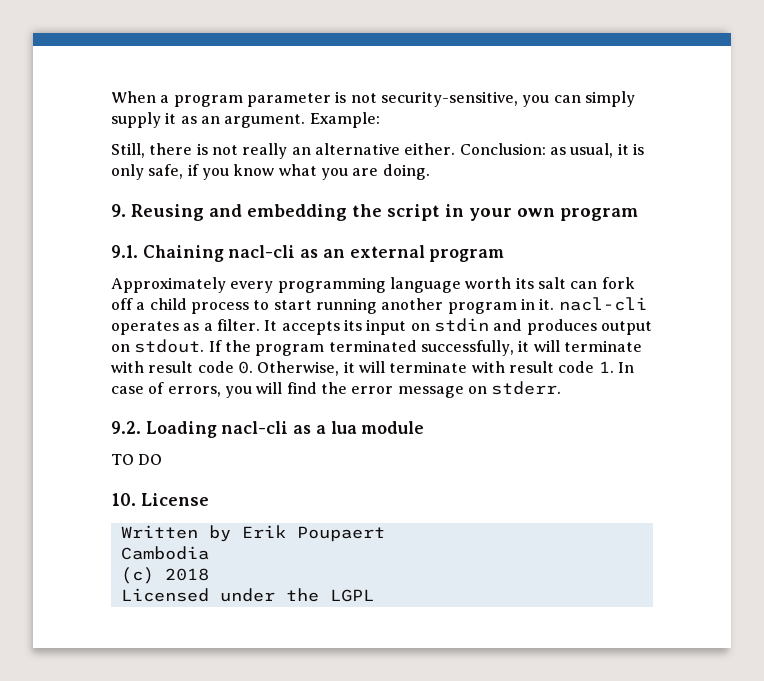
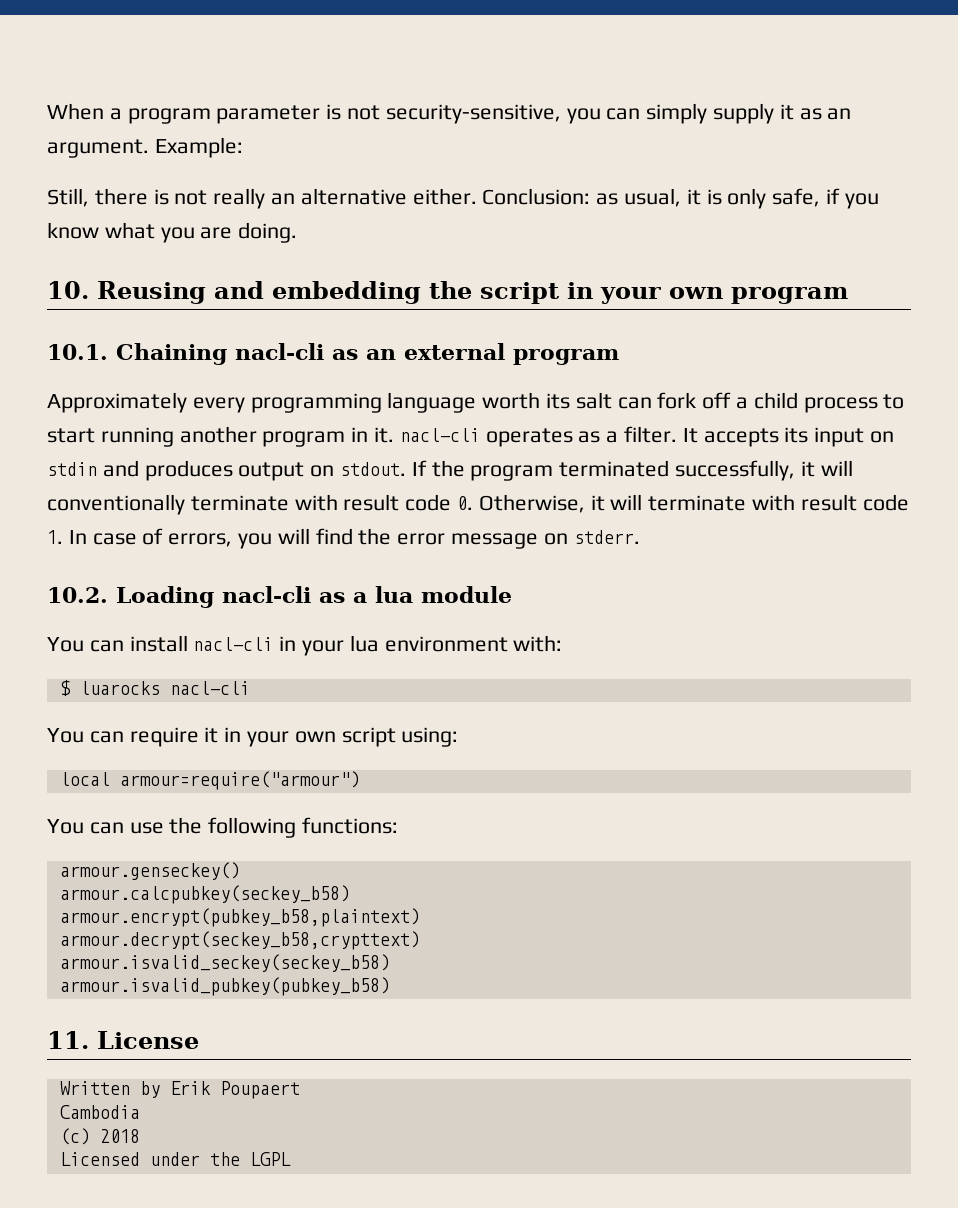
[111,204,126,217] 9. -> [47,281,89,299] 10.
[111,245,138,258] 9.1. -> [47,344,108,360] 10.1.
(560, 346) none -> [47,494,185,515] conventionally
[111,421,141,434] 9.2. -> [47,587,108,603] 10.2.
[111,454,163,465] [111,493,136,506] TO DO // 10. -> [47,635,563,656] [59,680,250,696] [47,727,459,747] [59,771,360,790] [47,817,399,838] [59,862,240,880] [59,885,350,904] [59,908,420,927] [59,931,420,950] [59,954,390,972] [59,977,390,996] [47,1031,89,1049] You can install nacl-cli in your lua environment with: // $ luarocks nacl-cli // You can require it in your own script using: // local armour=require("armour") // You can use the following functions: // armour.genseckey() // armour.calcpubkey(seckey_b58) // armour.encrypt(pubkey_b58,plaintext) // armour.decrypt(seckey_b58,crypttext) // armour.isvalid_seckey(seckey_b58) // armour.isvalid_pubkey(pubkey_b58) // 11.

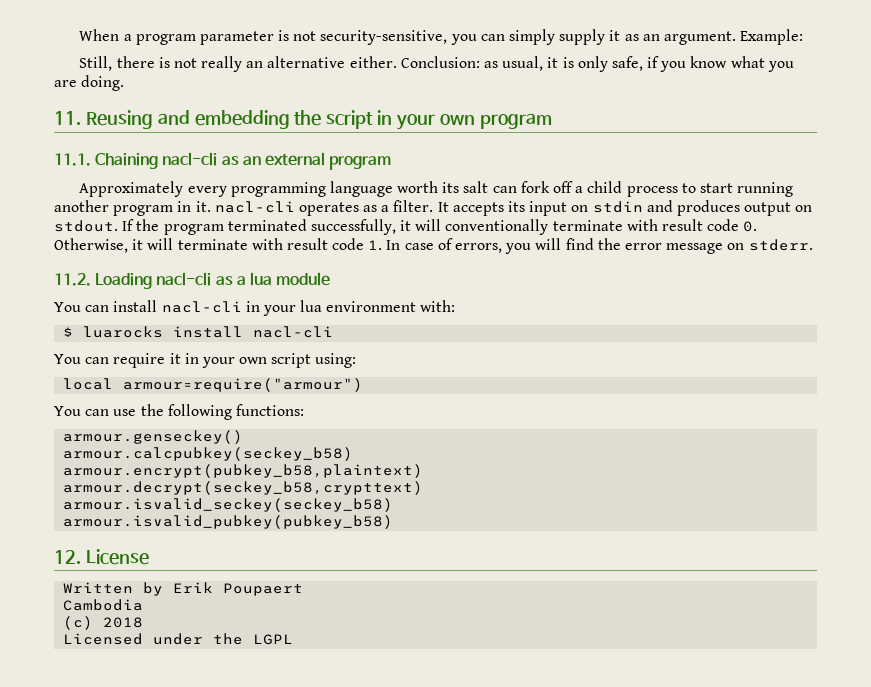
[47,281,89,299] 10. -> [54,111,81,125] 11.
[47,344,108,360] 10.1. -> [54,153,91,166] 11.1.
[47,587,108,603] 10.2. -> [54,273,91,286] 11.2.
(160, 688) none -> [173,326,244,338] install
[47,1031,89,1049] 11. -> [54,550,81,564] 12.

